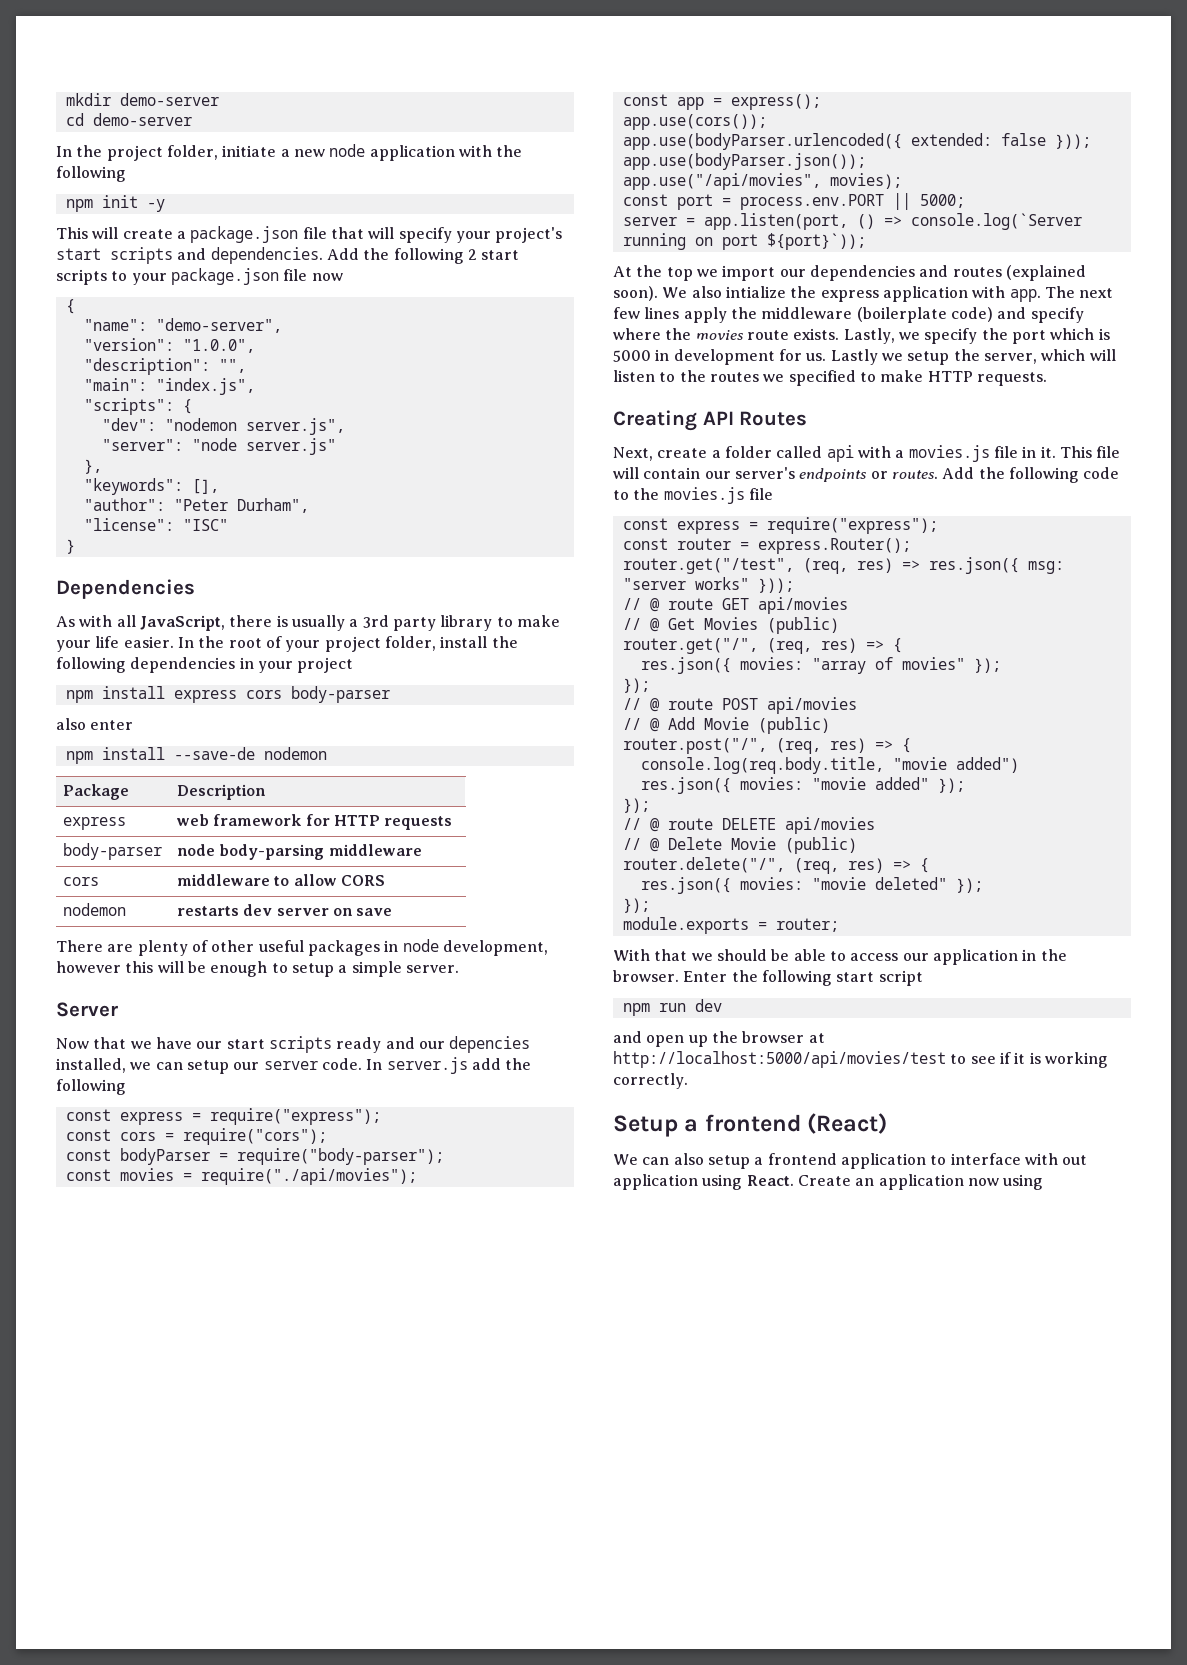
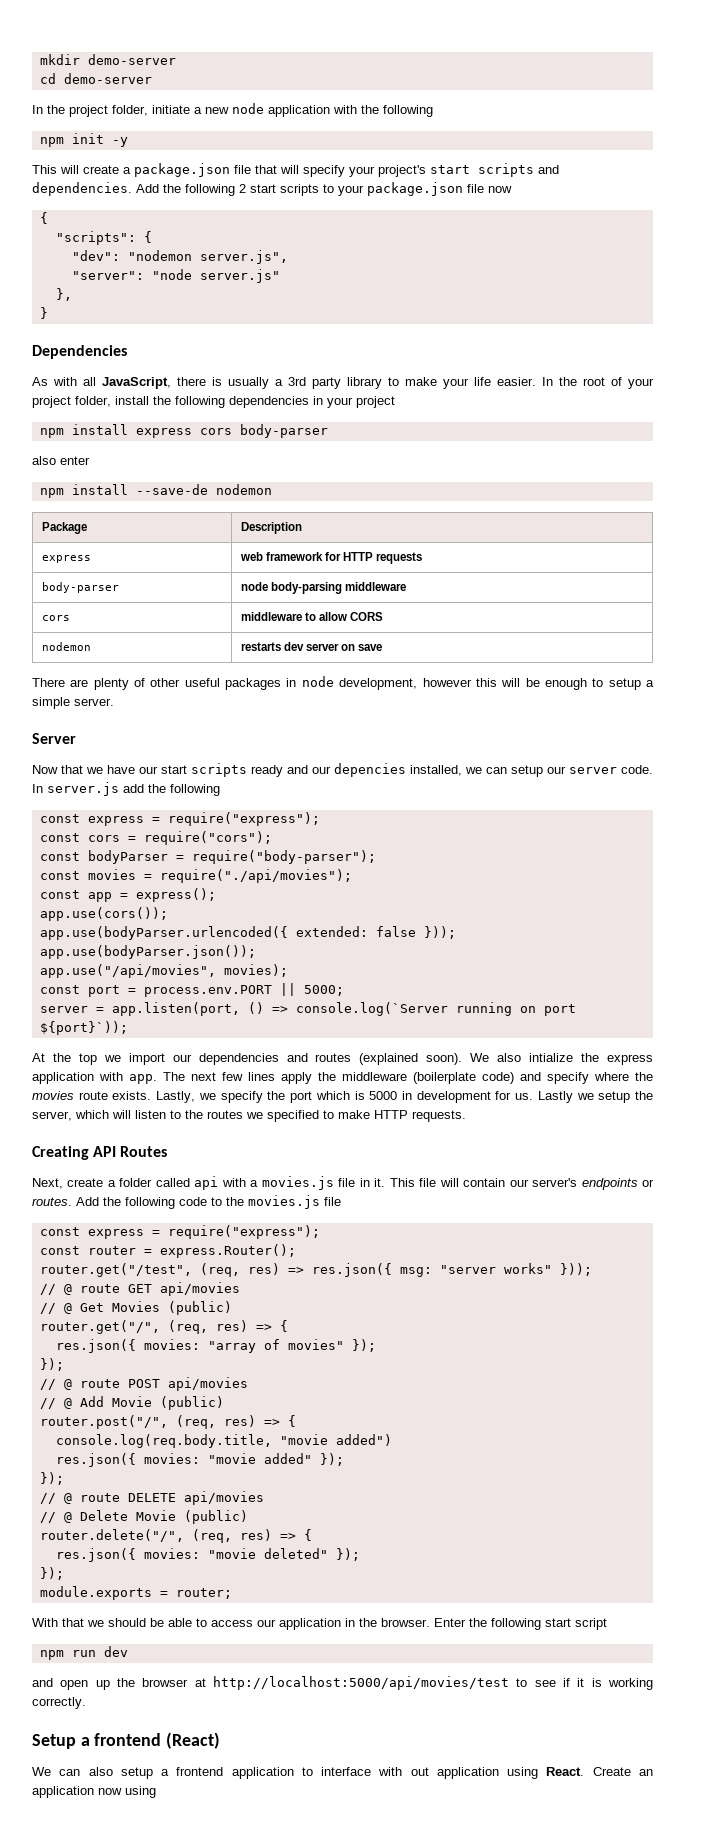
[83,318,282,333] [83,338,255,353] [83,358,246,375] [83,378,255,395] // "name": "demo-server", // "version": "1.0.0", // "description": "", // "main": "index.js", -> (48, 218) none
[83,478,219,495] [83,498,309,513] [83,518,228,531] // "keywords": [], // "author": "Peter Durham", // "license": "ISC" -> (72, 294) none

